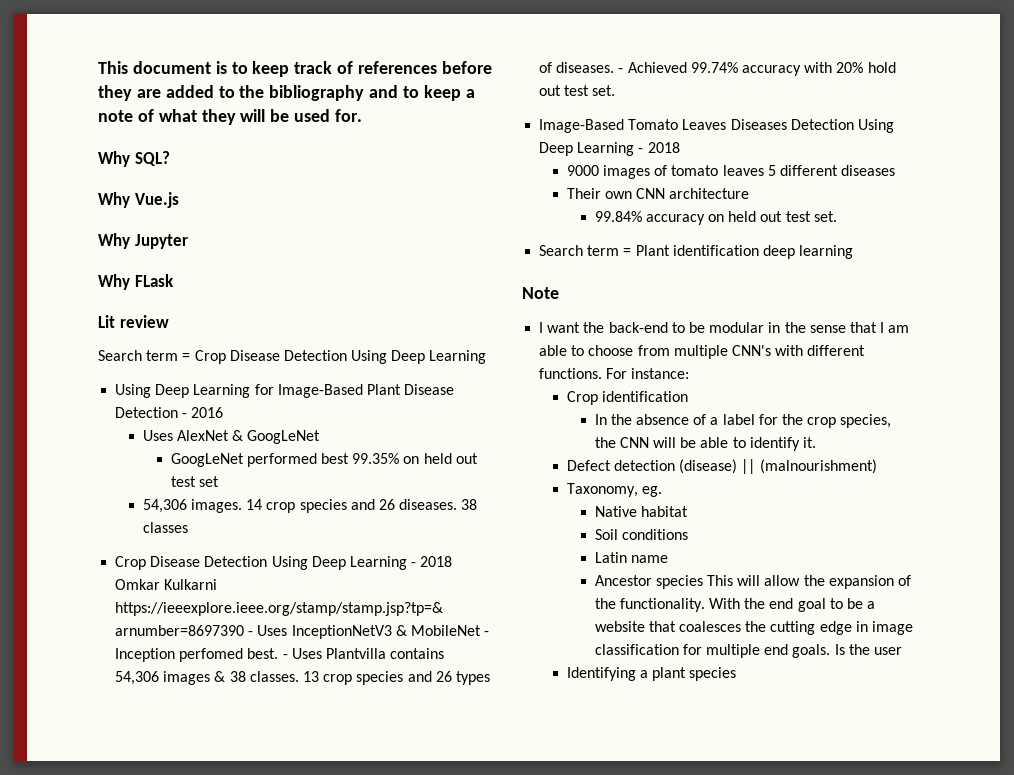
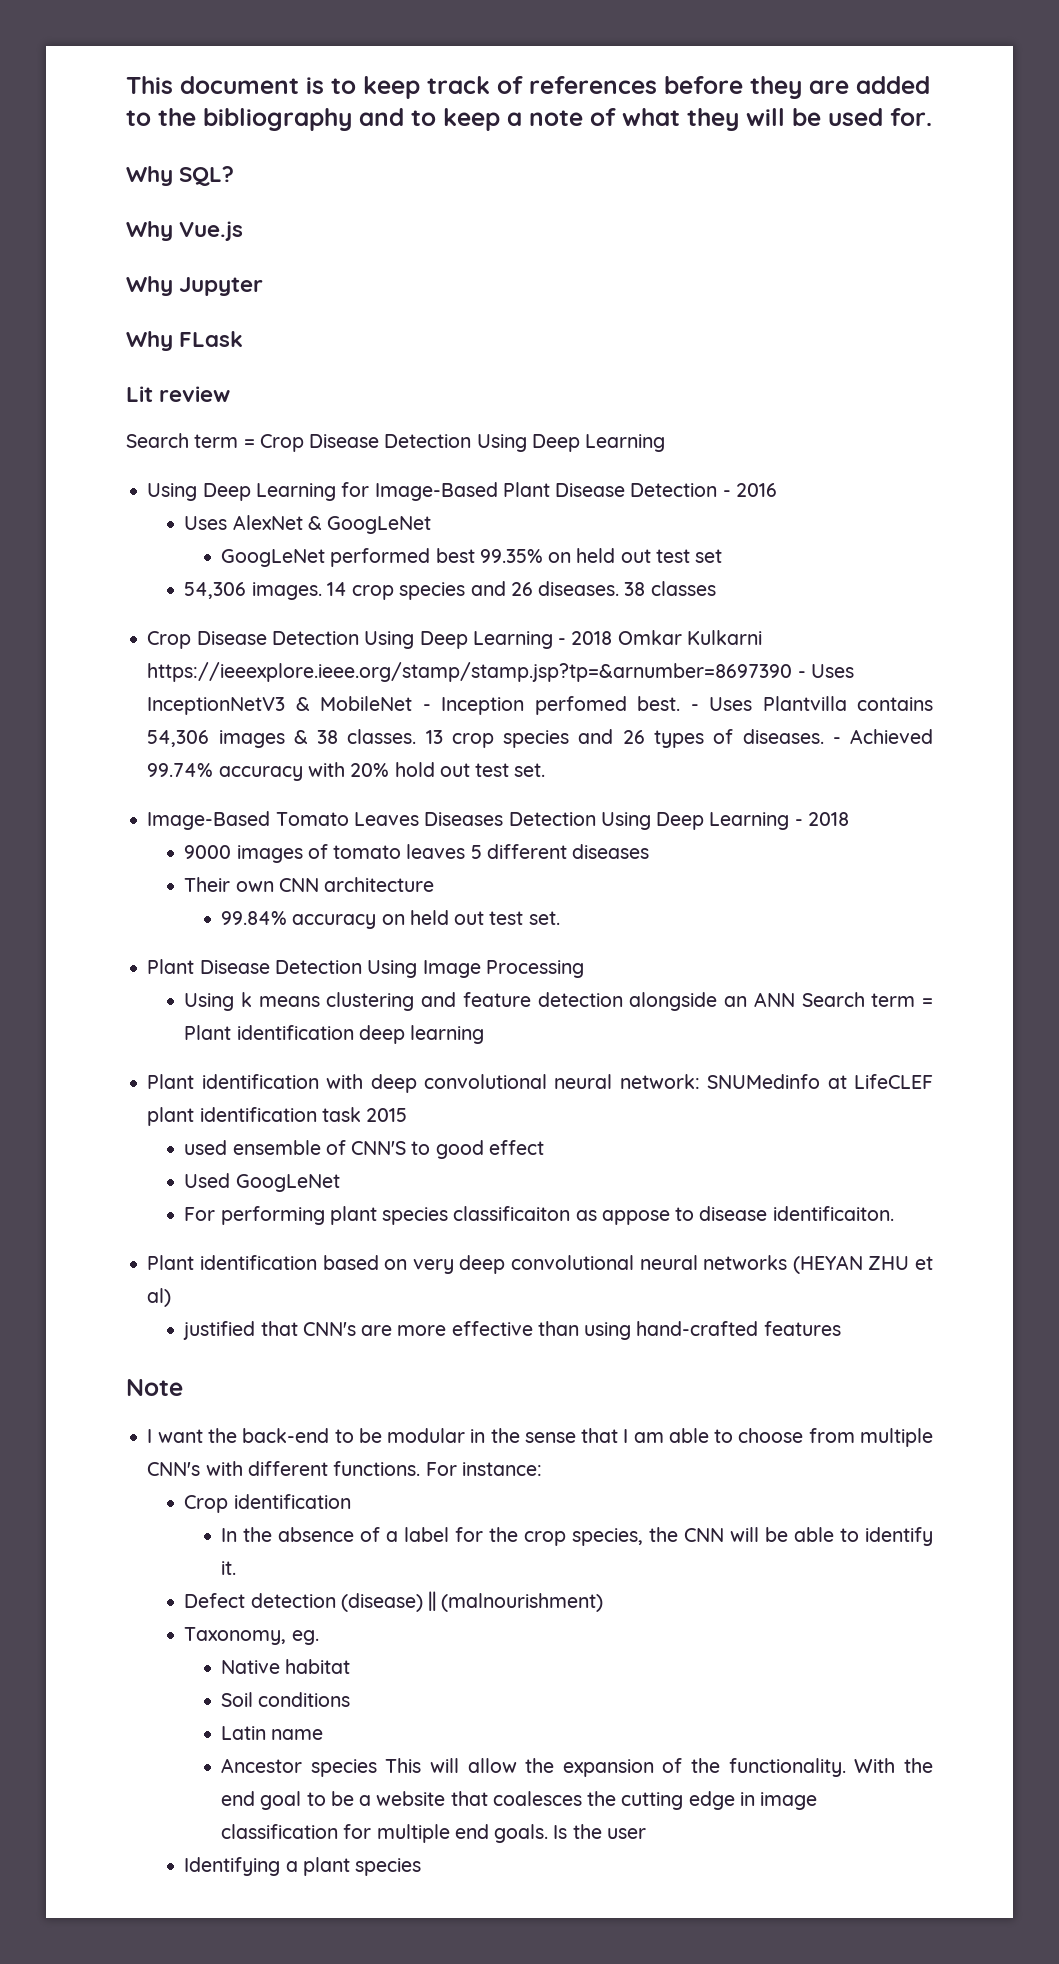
(837, 216) none -> [147,959,584,978] [184,992,795,1011] Plant Disease Detection Using Image Processing // Using k means clustering and feature detection alongside an ANN
(854, 252) none -> [147,1074,933,1093] [147,1107,408,1126] [184,1140,544,1159] [184,1173,340,1192] [184,1206,894,1225] [147,1255,934,1274] [147,1288,172,1307] [183,1321,841,1340] // Plant identification with deep convolutional neural network: SNUMedinfo at LifeCLEF plant identification task 2015 // used ensemble of CNN'S to good effect // Used GoogLeNet // For performing plant species classificaiton as appose to disease identificaiton. // Plant identification based on very deep convolutional neural networks (HEYAN ZHU et al) // justified that CNN's are more effective than using hand-crafted features

